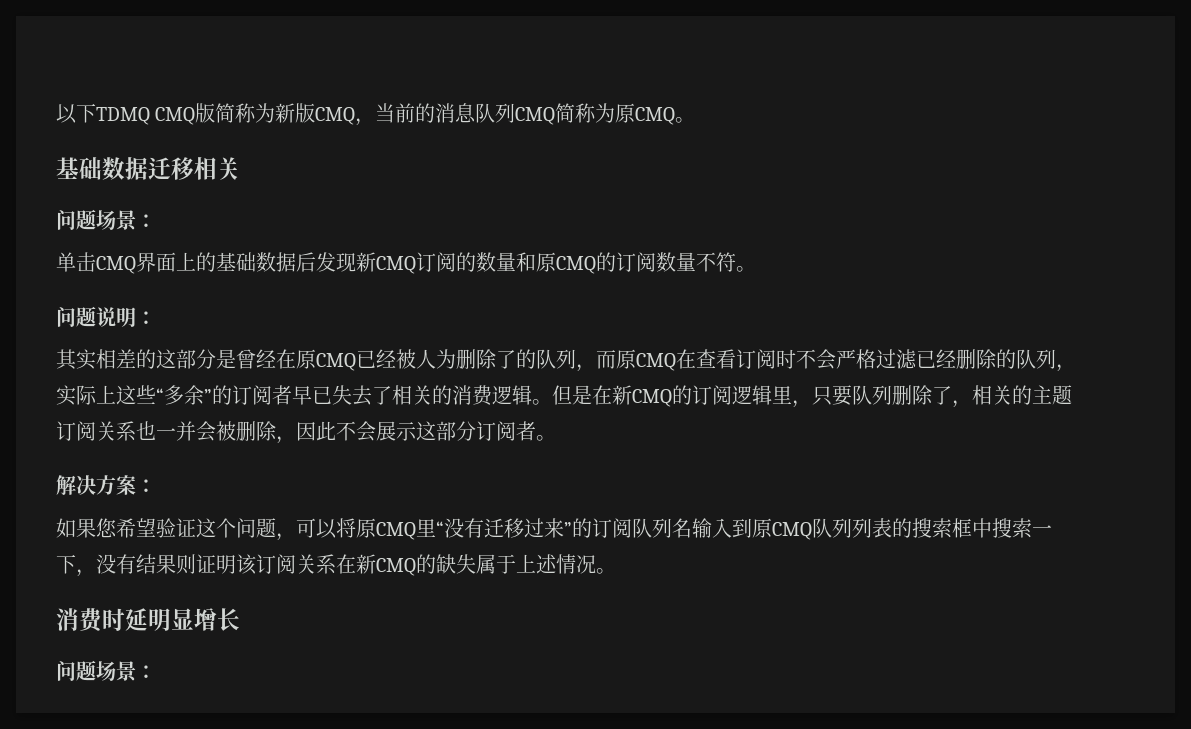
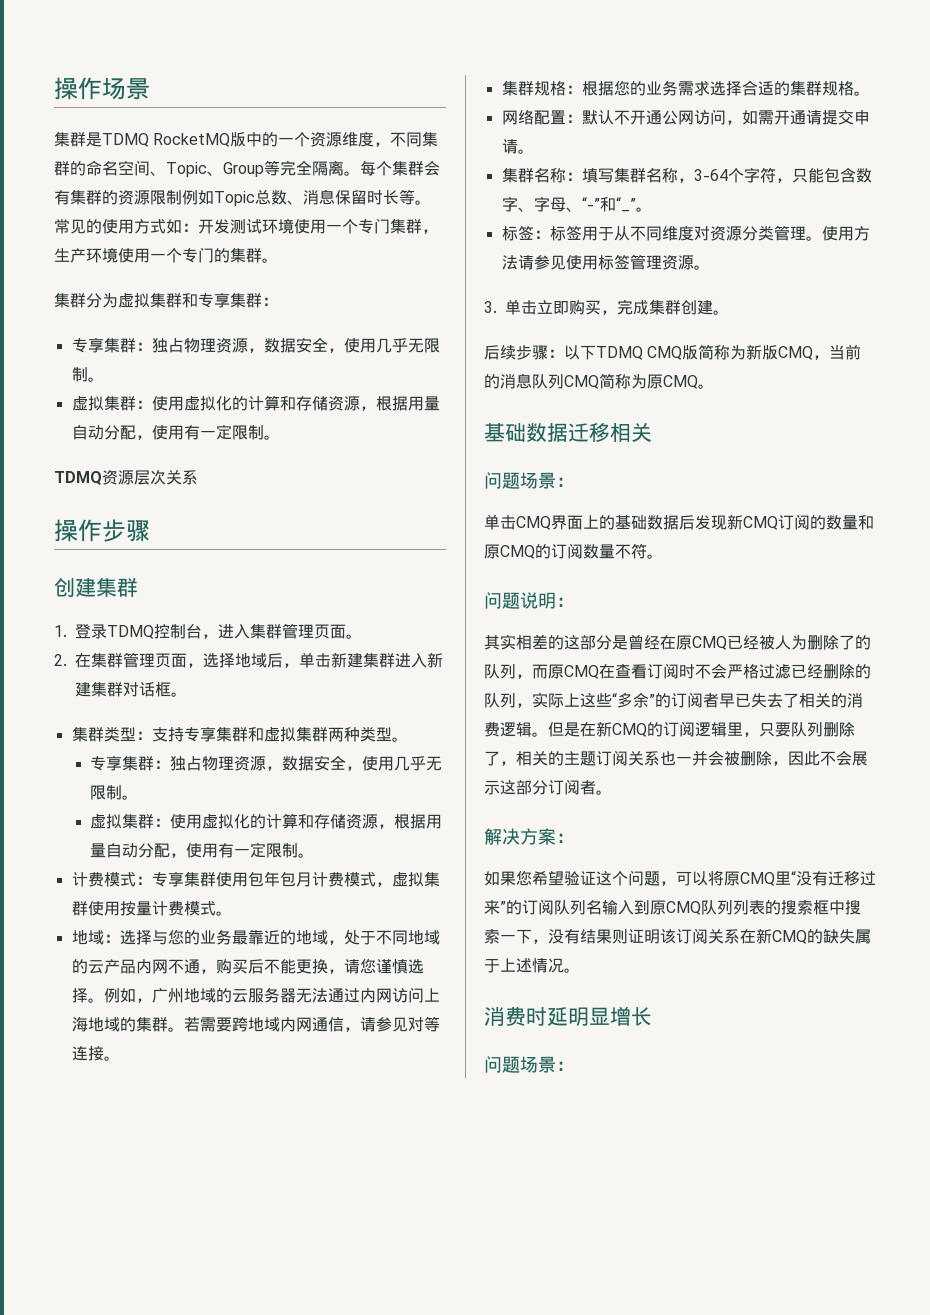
(56, 114) none -> [54,77,150,100] [54,132,439,147] [54,160,440,177] [54,189,431,206] [54,218,438,234] [54,247,278,263] [54,292,278,308] [71,337,440,353] [71,367,104,382] [71,395,440,411] [71,424,280,440] [54,469,198,485] [54,519,150,542] [54,577,138,597] [54,623,362,639] [54,652,443,668] [75,682,187,697] [71,726,408,742] [90,755,443,771] [90,785,139,800] [90,813,443,829] [90,842,315,858] [71,871,440,887] [71,901,232,916] [71,929,440,945] [71,958,424,974] [71,987,440,1003] [71,1016,440,1032] [71,1046,120,1061] [501,80,870,96] [501,109,870,125] [501,139,534,154] [501,167,872,183] [501,196,652,212] [501,225,870,241] [501,254,710,270] [484,299,729,315] [484,345,564,360] 操作场景 // 集群是TDMQ RocketMQ版中的一个资源维度，不同集群的命名空间、Topic、Group等完全隔离。每个集群会有集群的资源限制例如Topic总数、消息保留时长等。常见的使用方式如：开发测试环境使用一个专门集群，生产环境使用一个专门的集群。 // 集群分为虚拟集群和专享集群： // 专享集群：独占物理资源，数据安全，使用几乎无限制。 // 虚拟集群：使用虚拟化的计算和存储资源，根据用量自动分配，使用有一定限制。 // TDMQ资源层次关系 // 操作步骤 // 创建集群 // 1.登录TDMQ控制台，进入集群管理页面。 // 2.在集群管理页面，选择地域后，单击新建集群进入新建集群对话框。 // 集群类型：支持专享集群和虚拟集群两种类型。 // 专享集群：独占物理资源，数据安全，使用几乎无限制。 // 虚拟集群：使用虚拟化的计算和存储资源，根据用量自动分配，使用有一定限制。 // 计费模式：专享集群使用包年包月计费模式，虚拟集群使用按量计费模式。 // 地域：选择与您的业务最靠近的地域，处于不同地域的云产品内网不通，购买后不能更换，请您谨慎选择。例如，广州地域的云服务器无法通过内网访问上海地域的集群。若需要跨地域内网通信，请参见对等连接。 // 集群规格：根据您的业务需求选择合适的集群规格。 // 网络配置：默认不开通公网访问，如需开通请提交申请。 // 集群名称：填写集群名称，3-64个字符，只能包含数字、字母、“-”和“_”。 // 标签：标签用于从不同维度对资源分类管理。使用方法请参见使用标签管理资源。 // 3.单击立即购买，完成集群创建。 // 后续步骤：

